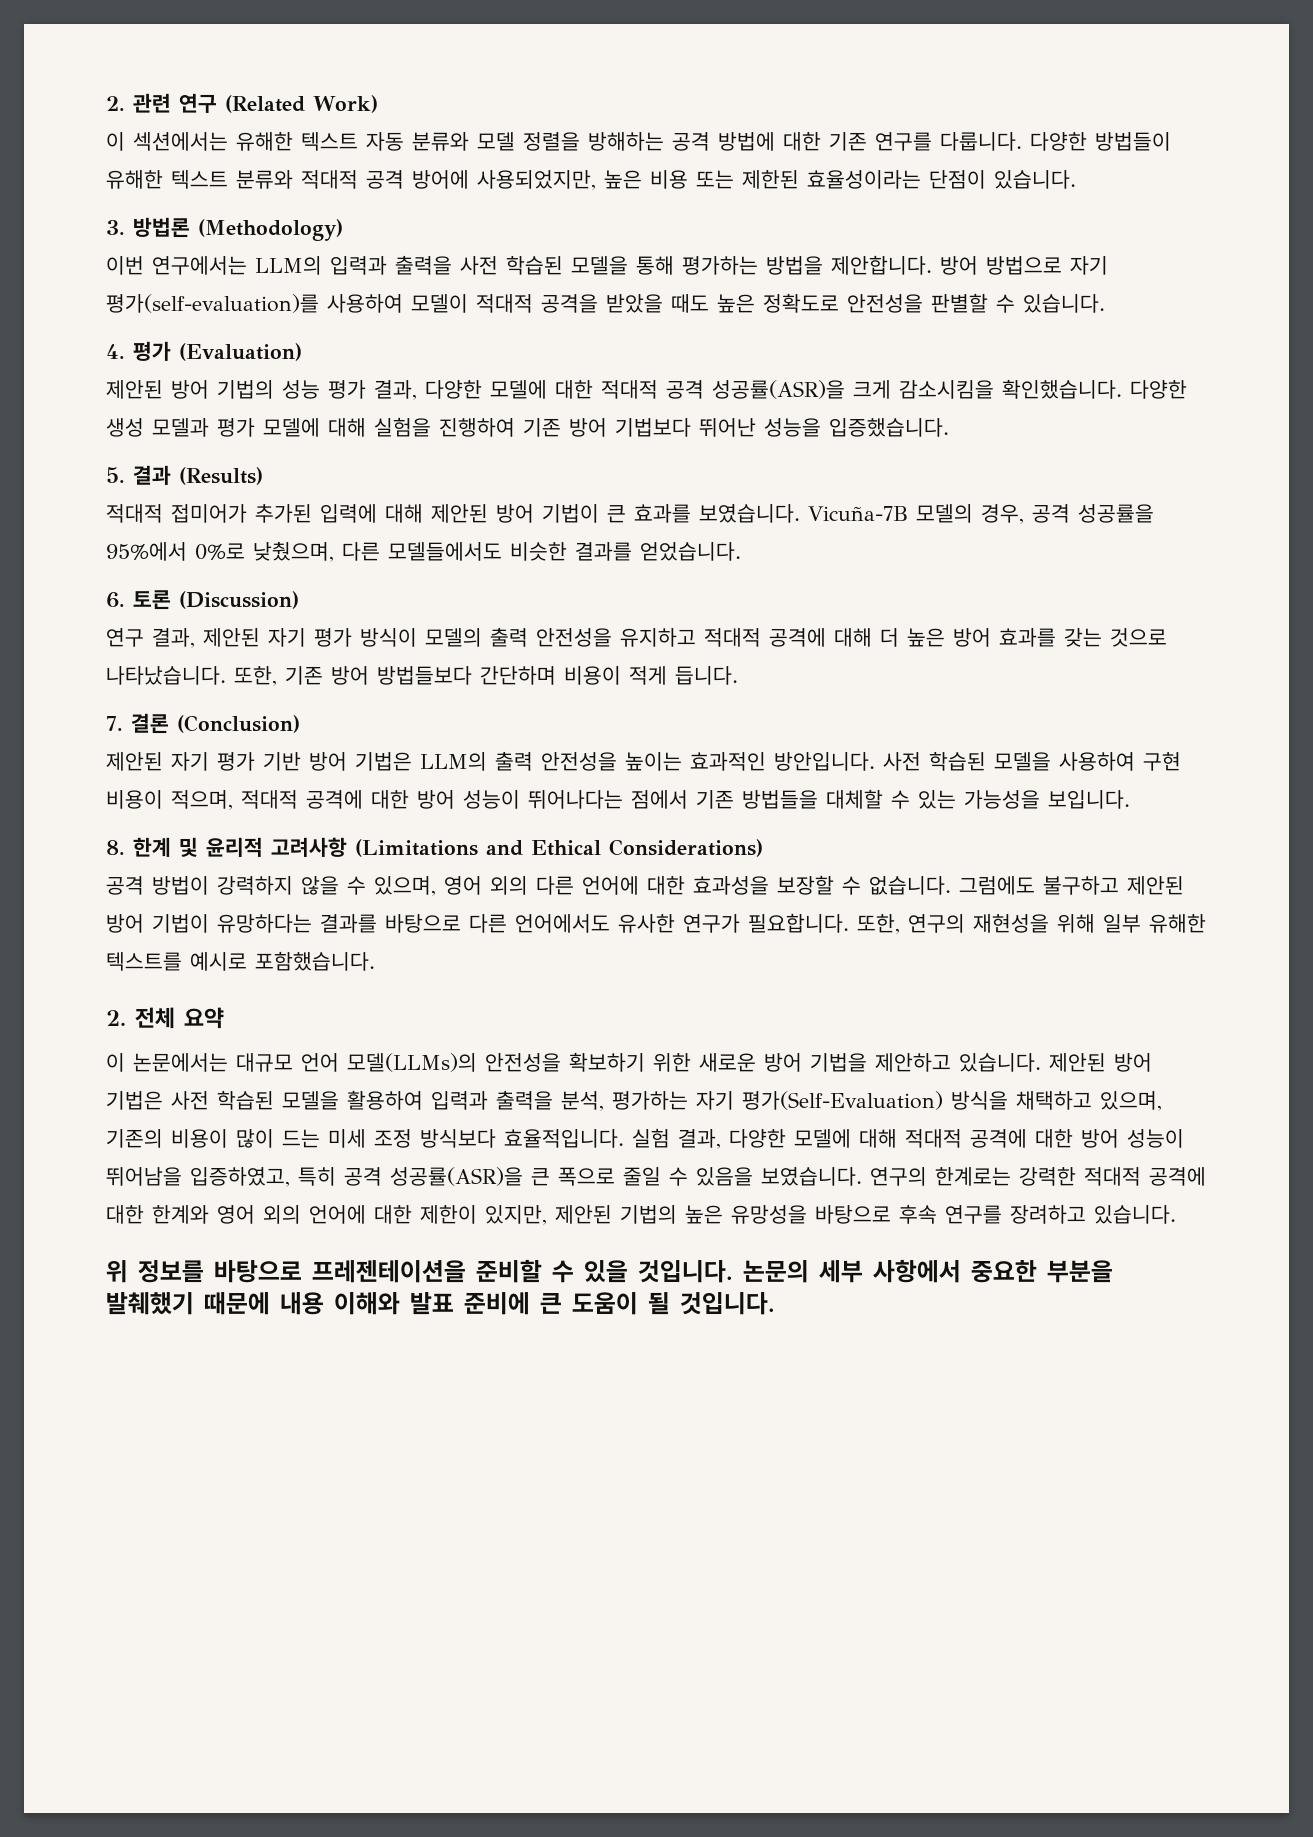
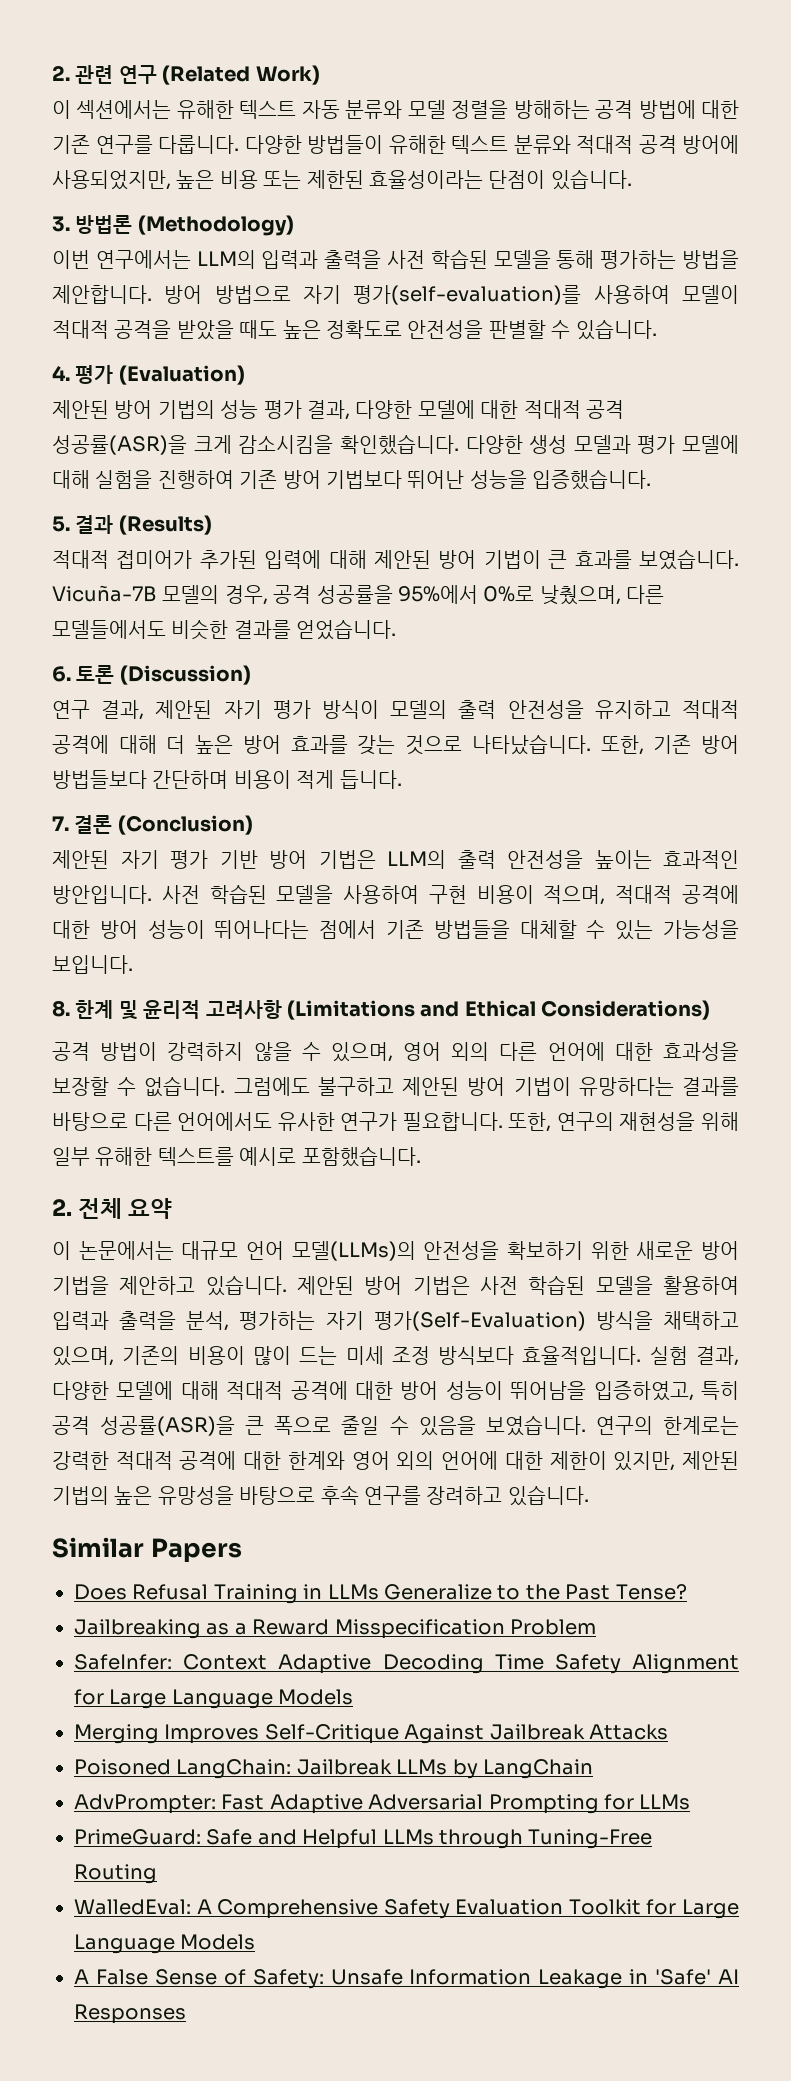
[106,1259,1113,1283] [106,1292,775,1315] 위 정보를 바탕으로 프레젠테이션을 준비할 수 있을 것입니다. 논문의 세부 사항에서 중요한 부분을 발췌했기 때문에 내용 이해와 발표 준비에 큰 도움이 될 것입니다. -> [52,1537,242,1562] [74,1584,687,1604] [74,1619,596,1639] [74,1654,740,1674] [74,1689,354,1709] [74,1724,668,1744] [74,1759,593,1779] [74,1794,691,1814] [74,1829,653,1849] [74,1864,157,1884] [74,1899,739,1919] [74,1934,256,1954] [74,1969,739,1989] [74,2004,186,2024] Similar Papers // Does Refusal Training in LLMs Generalize to the Past Tense? // Jailbreaking as a Reward Misspecification Problem // SafeInfer: Context Adaptive Decoding Time Safety Alignment for Large Language Models // Merging Improves Self-Critique Against Jailbreak Attacks // Poisoned LangChain: Jailbreak LLMs by LangChain // AdvPrompter: Fast Adaptive Adversarial Prompting for LLMs // PrimeGuard: Safe and Helpful LLMs through Tuning-Free Routing // WalledEval: A Comprehensive Safety Evaluation Toolkit for Large Language Models // A False Sense of Safety: Unsafe Information Leakage in 'Safe' AI Responses

